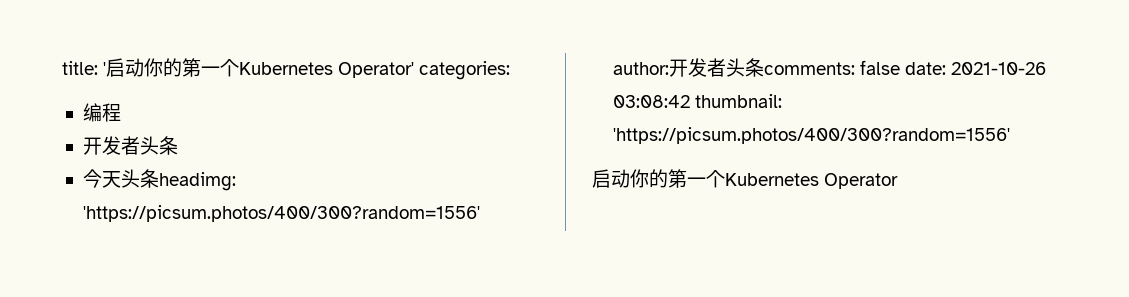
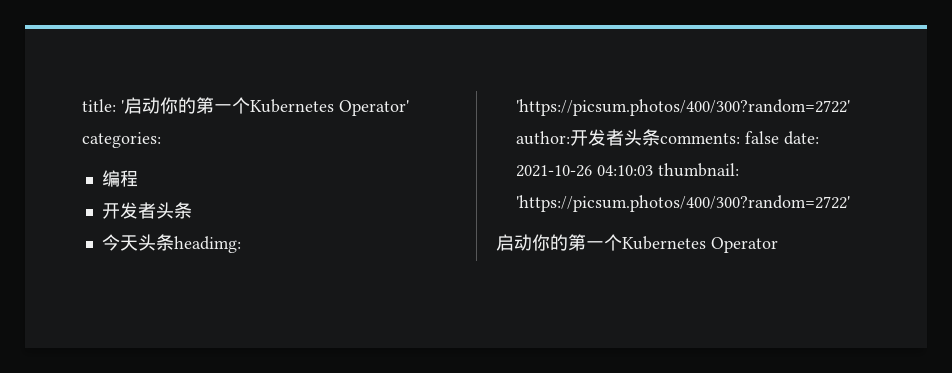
[82,205,480,222] 'https://picsum.photos/400/300?random=1556' -> [515,99,850,116] 'https://picsum.photos/400/300?random=2722'
[612,94,783,108] [612,127,1010,144] 03:08:42 thumbnail: 'https://picsum.photos/400/300?random=1556' -> [596,163,739,177] [515,195,850,212] 04:10:03 thumbnail: 'https://picsum.photos/400/300?random=2722'

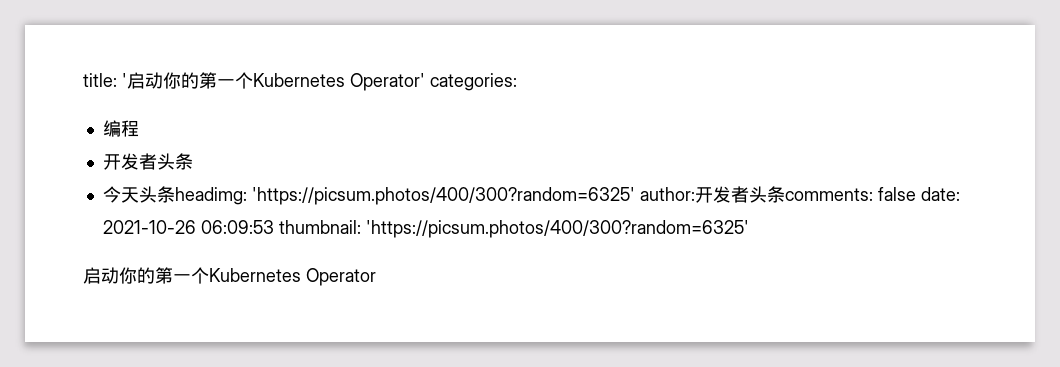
[515,99,850,116] 'https://picsum.photos/400/300?random=2722' -> [251,187,635,205] 'https://picsum.photos/400/300?random=6325'
[596,163,739,177] [515,195,850,212] 04:10:03 thumbnail: 'https://picsum.photos/400/300?random=2722' -> [200,220,749,238] 06:09:53 thumbnail: 'https://picsum.photos/400/300?random=6325'

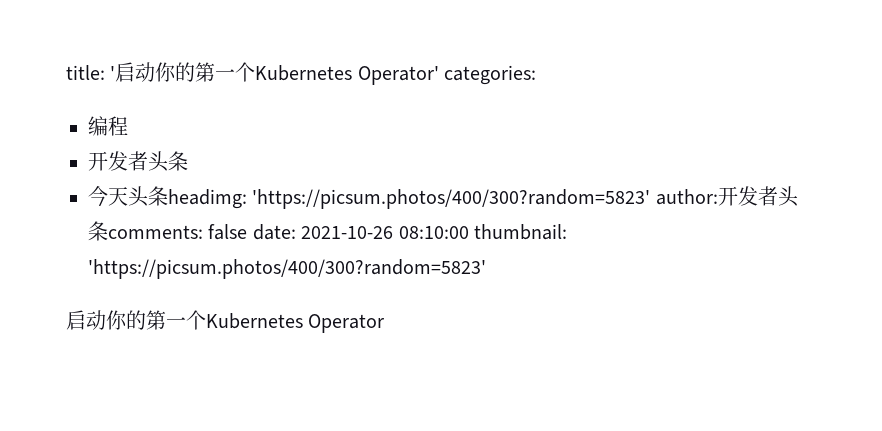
[251,187,635,205] 'https://picsum.photos/400/300?random=6325' -> [252,189,651,209] 'https://picsum.photos/400/300?random=5823'
[200,220,749,238] 06:09:53 thumbnail: 'https://picsum.photos/400/300?random=6325' -> [398,224,567,240] [88,259,486,279] 08:10:00 thumbnail: 'https://picsum.photos/400/300?random=5823'

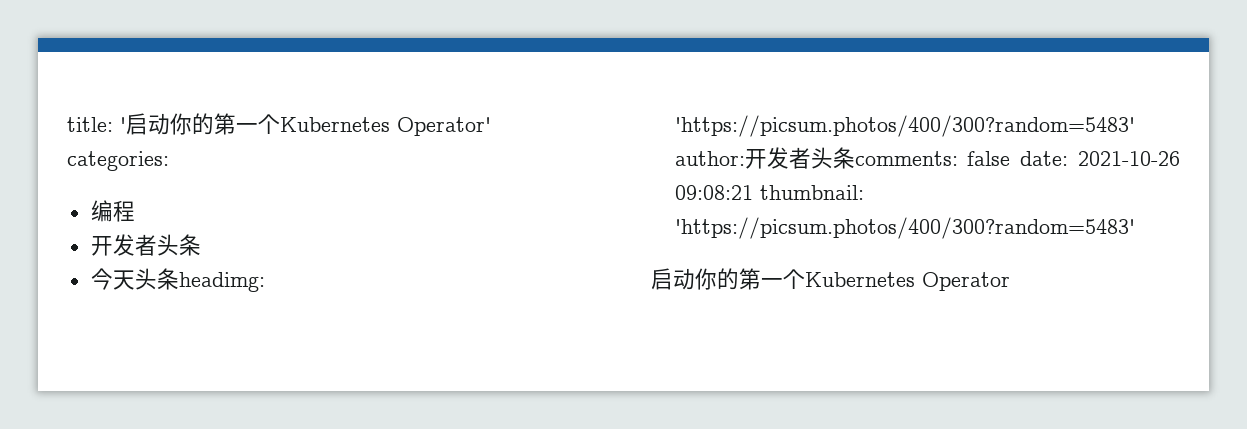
[252,189,651,209] 'https://picsum.photos/400/300?random=5823' -> [674,115,1135,137] 'https://picsum.photos/400/300?random=5483'
[398,224,567,240] [88,259,486,279] 08:10:00 thumbnail: 'https://picsum.photos/400/300?random=5823' -> [674,185,864,200] [674,217,1135,239] 09:08:21 thumbnail: 'https://picsum.photos/400/300?random=5483'

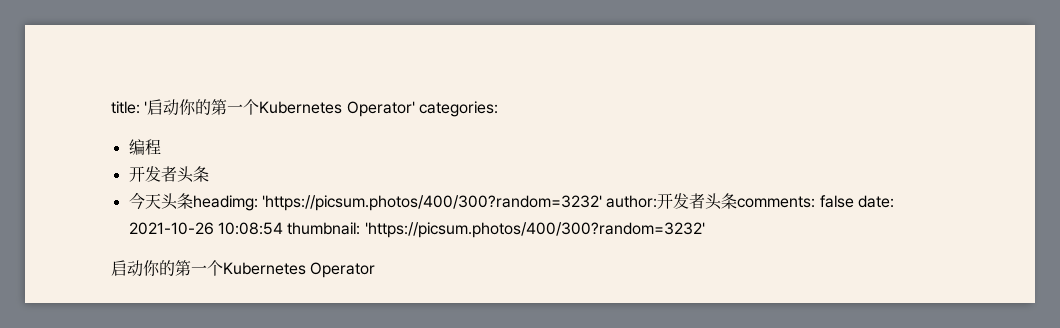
[674,115,1135,137] 'https://picsum.photos/400/300?random=5483' -> [261,195,602,211] 'https://picsum.photos/400/300?random=3232'
[674,185,864,200] [674,217,1135,239] 09:08:21 thumbnail: 'https://picsum.photos/400/300?random=5483' -> [217,222,705,238] 10:08:54 thumbnail: 'https://picsum.photos/400/300?random=3232'

